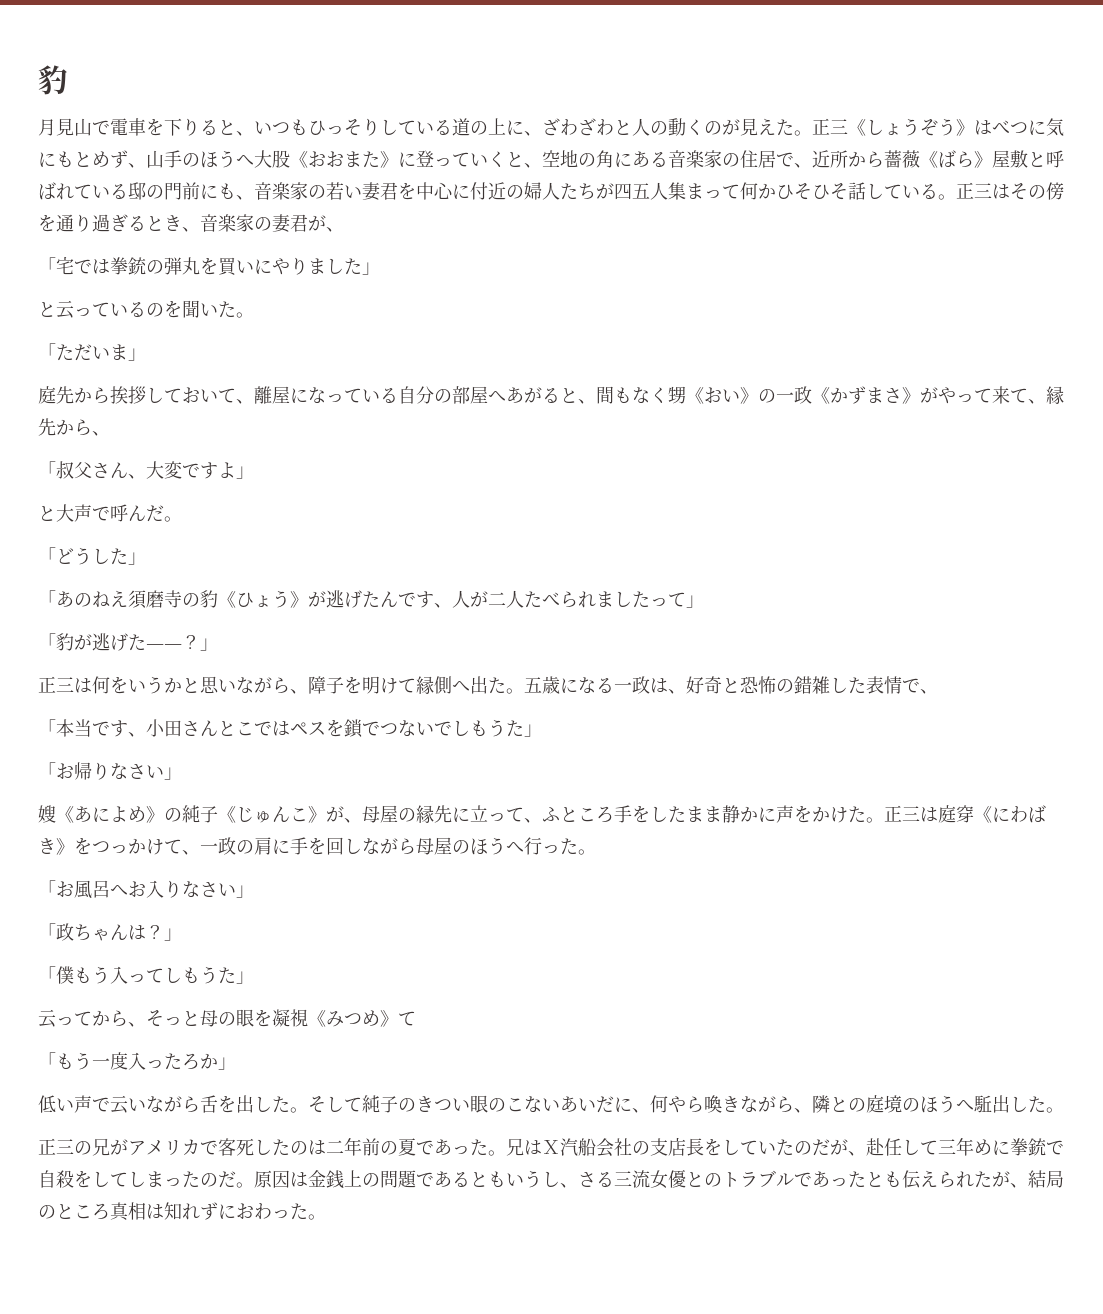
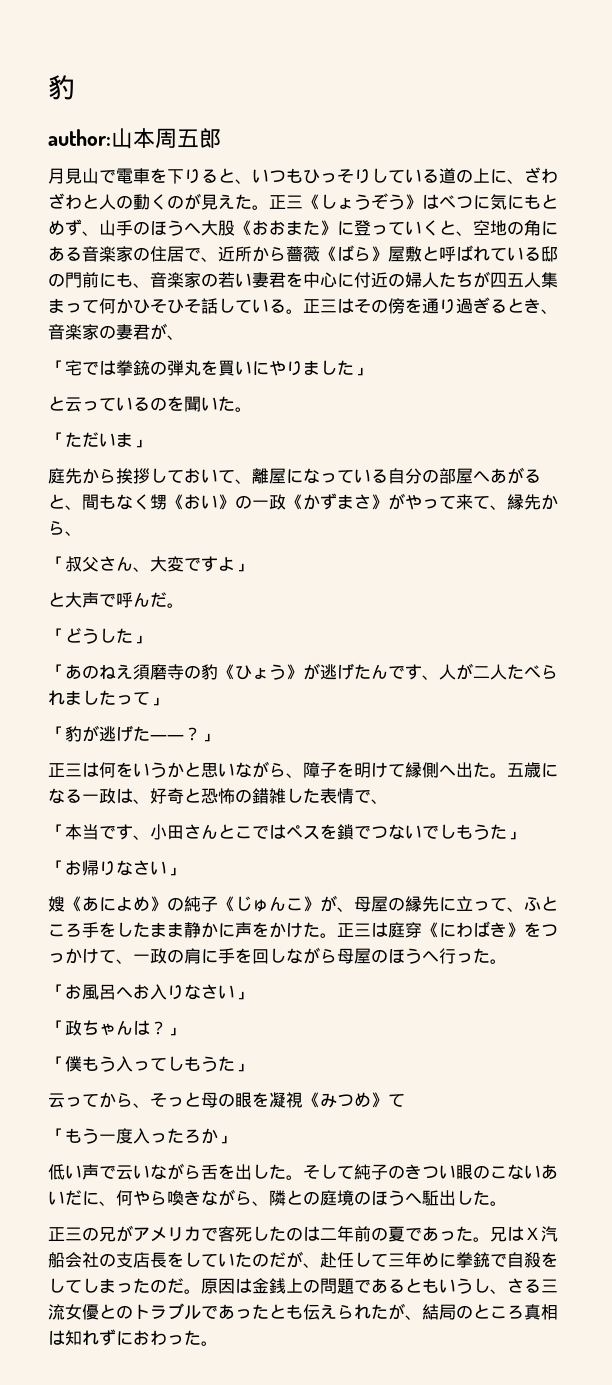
[38,65,68,95] 豹 -> [48,75,75,100] [48,128,221,149] 豹 // author:山本周五郎

